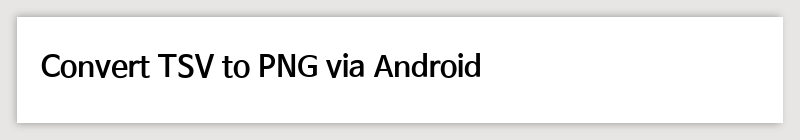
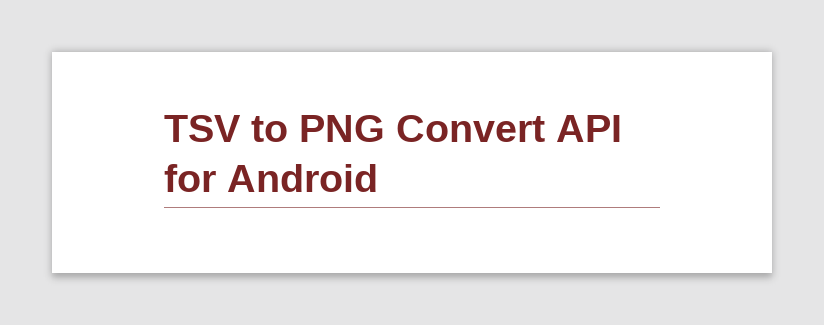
[41,54,150,79] Convert -> (164, 128) none
[325,53,367,78] via -> [396,115,622,142] [164,164,216,192] Convert API for

